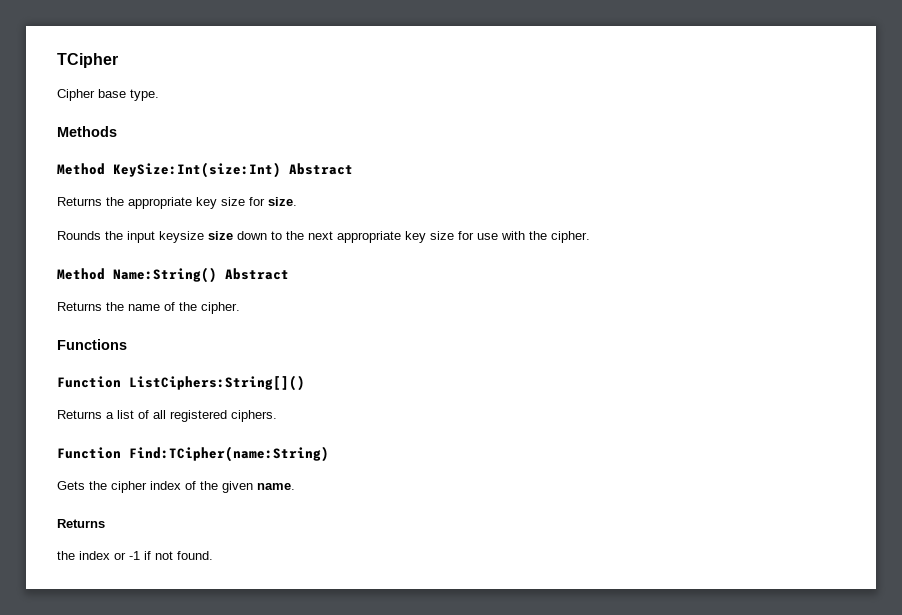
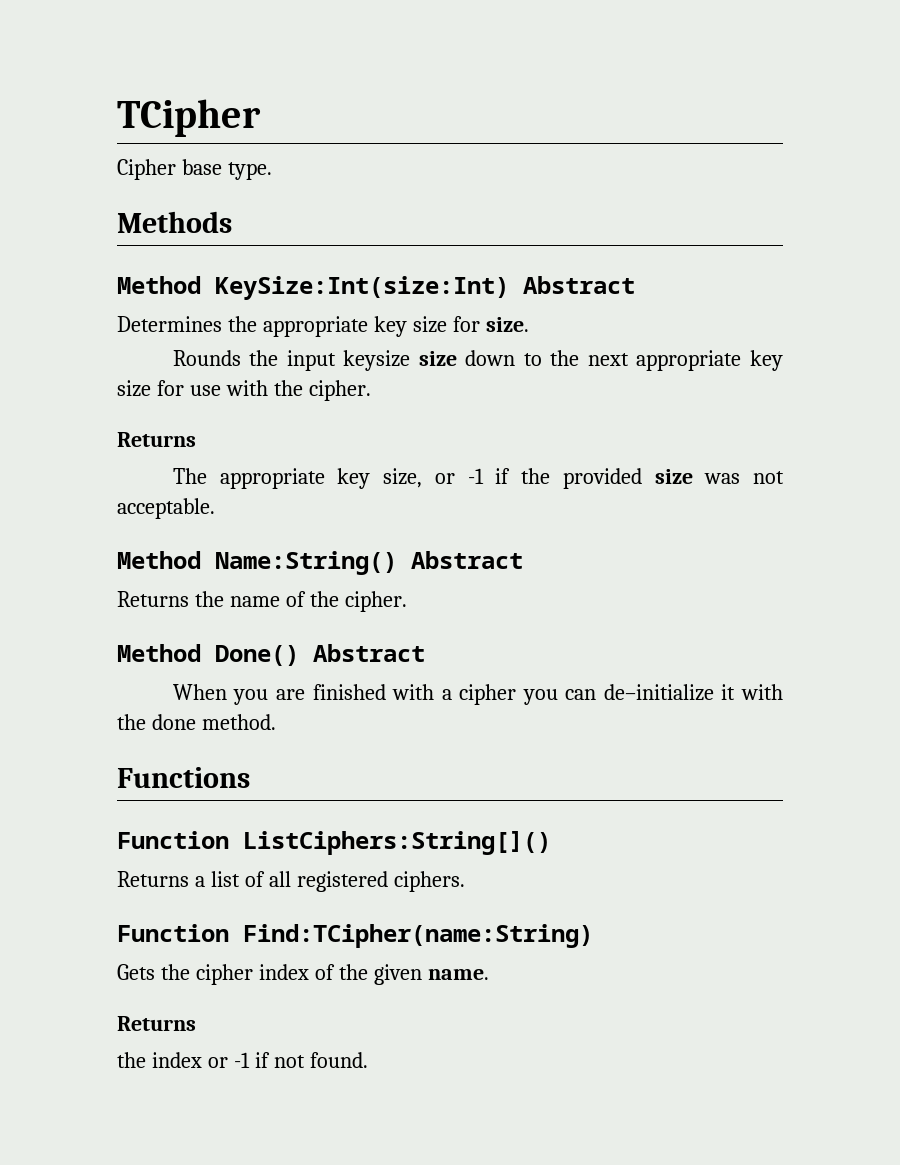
[57,197,102,206] Returns -> [117,316,222,332] Determines
(590, 237) none -> [117,432,196,447] [172,468,784,489] [117,498,215,519] // Returns // The appropriate key size, or -1 if the provided size was not acceptable.
(240, 308) none -> [117,644,425,666] [172,684,783,705] [117,714,276,730] // Method Done() Abstract // When you are finished with a cipher you can de–initialize it with the done method.

